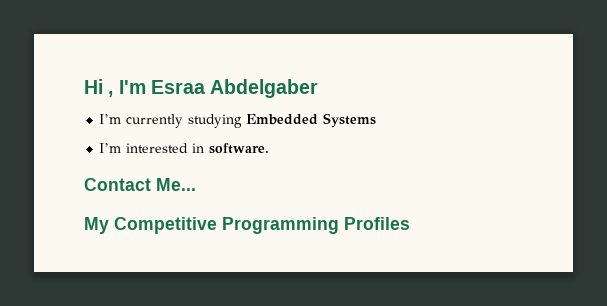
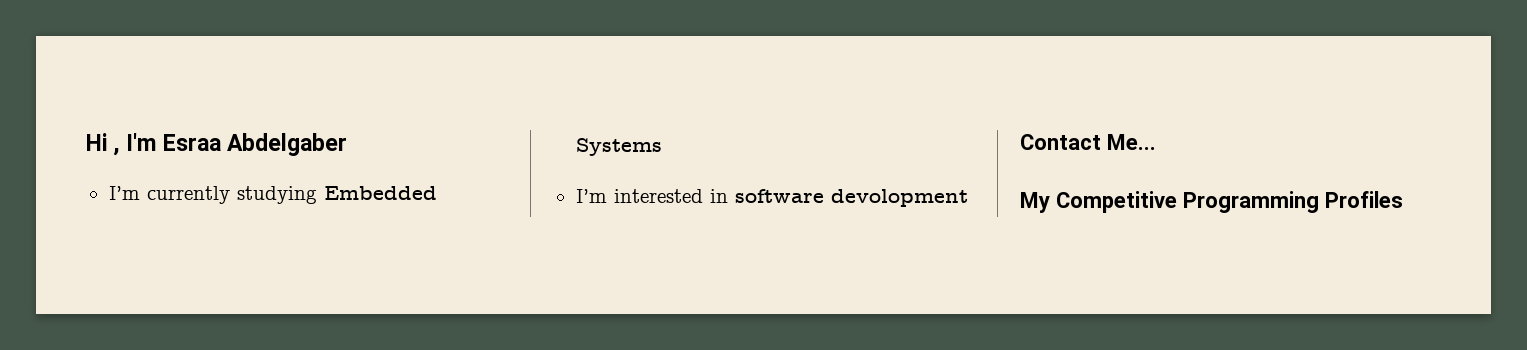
[209,143,270,154] software. -> [734,189,968,207] software devolopment

